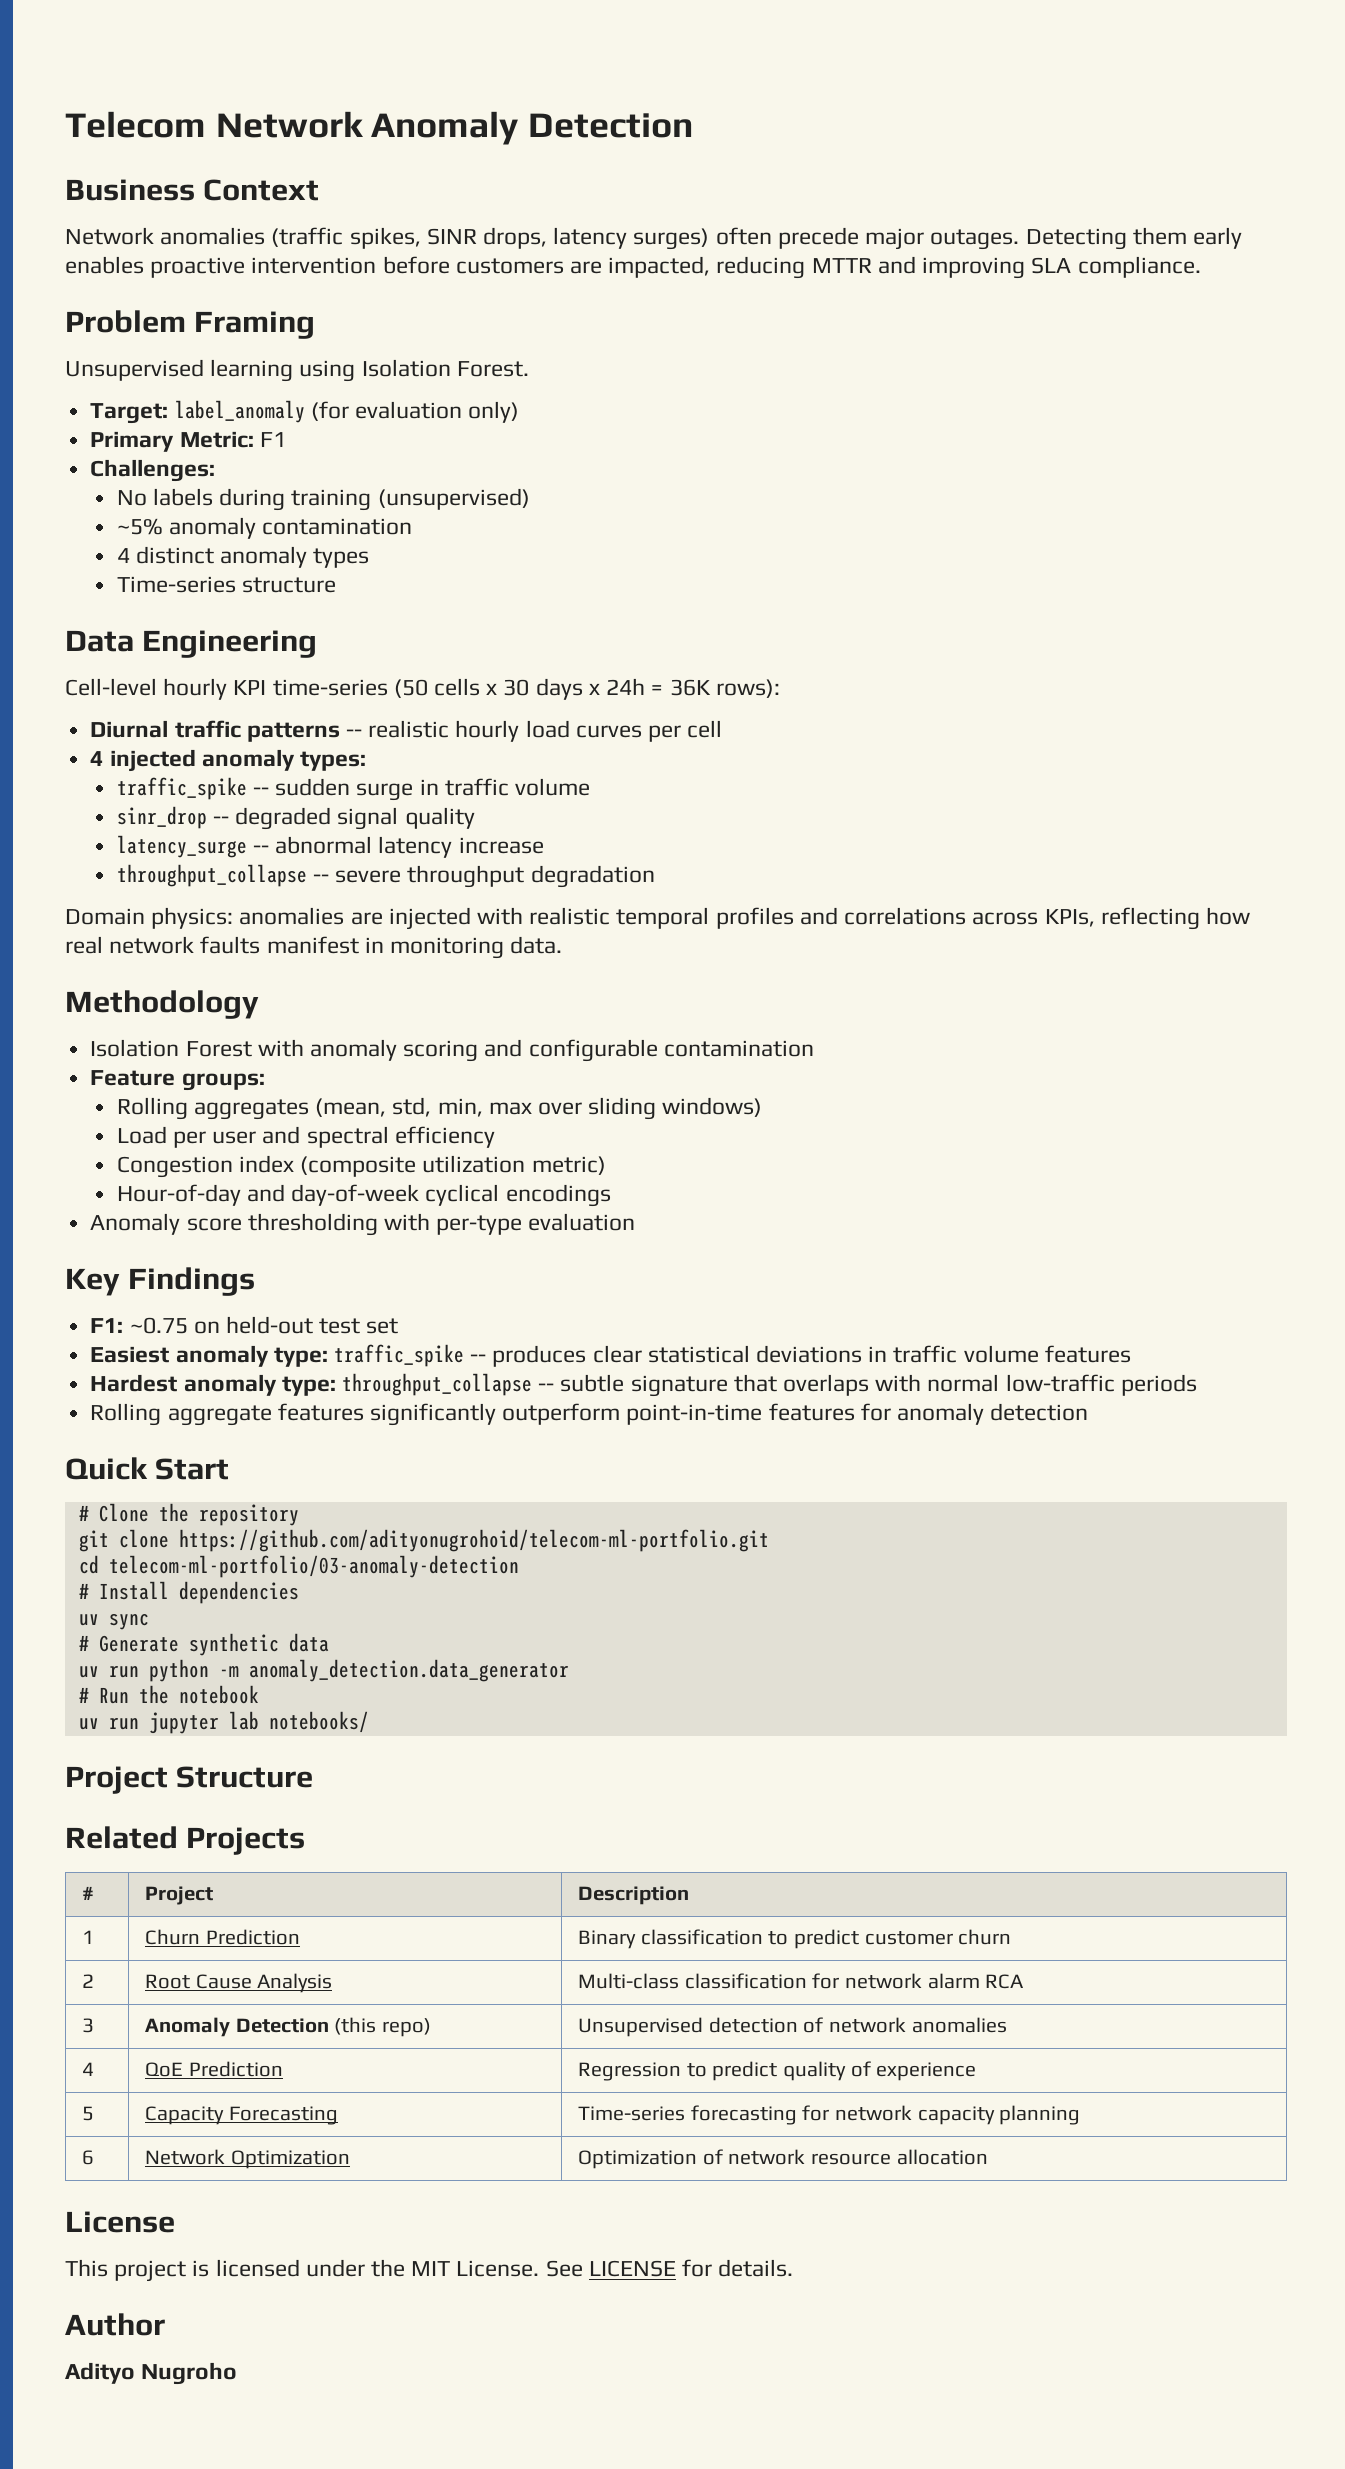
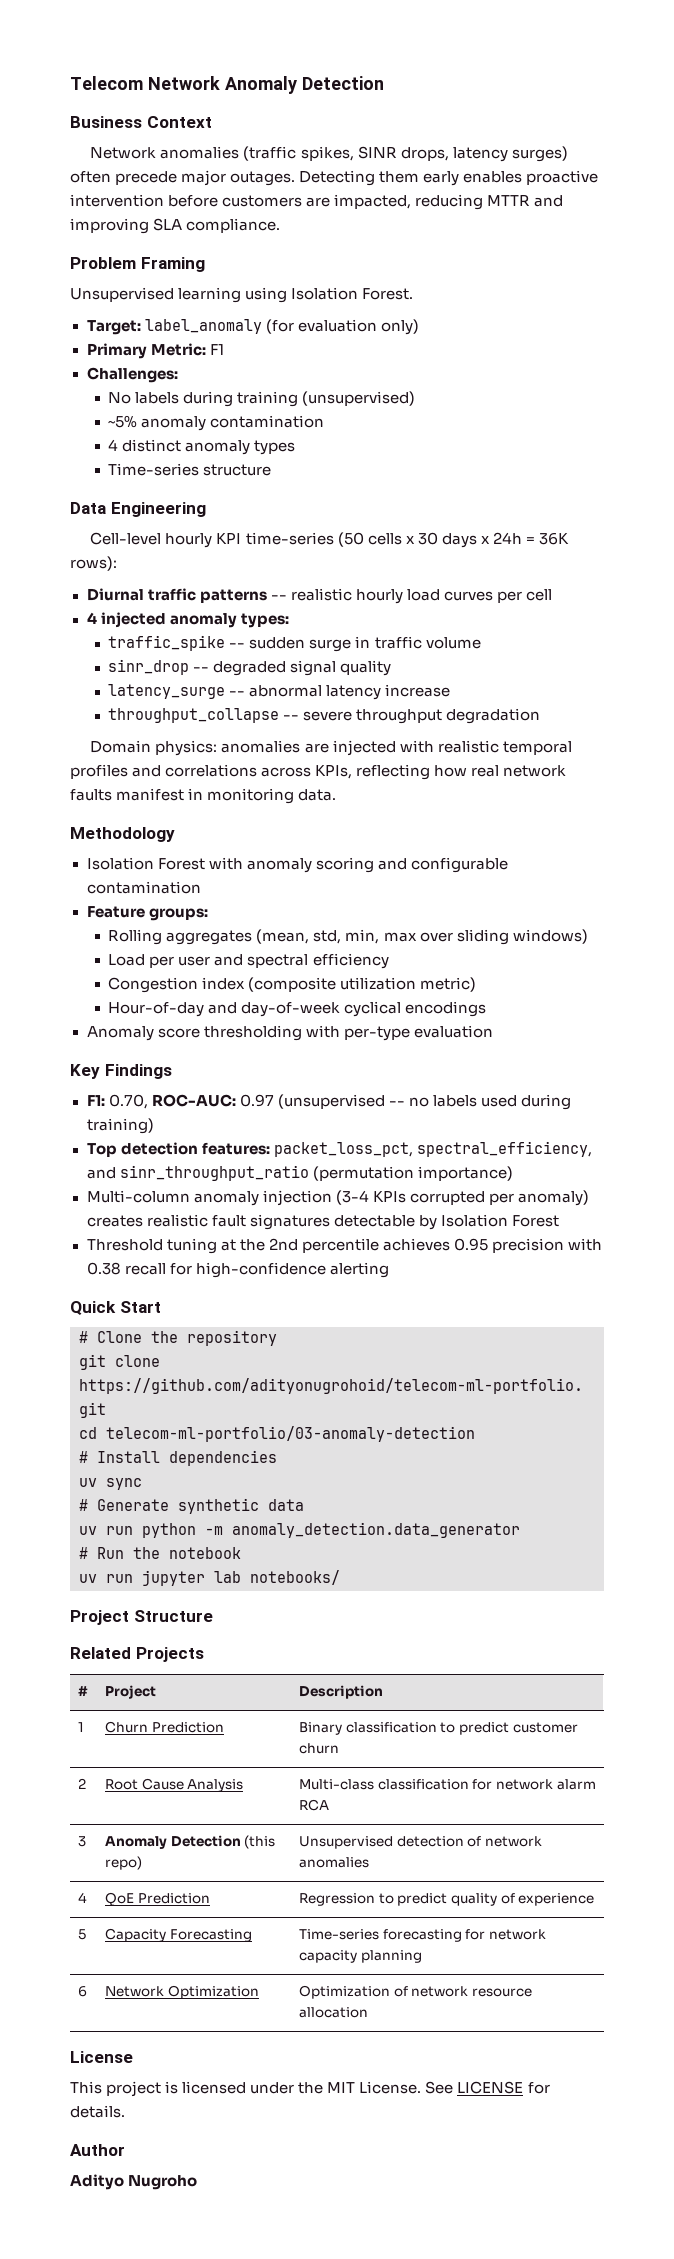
[129,1316,399,1334] [90,1344,1131,1367] [90,1373,1197,1397] [90,1403,1089,1426] ~0.75 on held-out test set // Easiest anomaly type: traffic_spike -- produces clear statistical deviations in traffic volume features // Hardest anomaly type: throughput_collapse -- subtle signature that overlaps with normal low-traffic periods // Rolling aggregate features significantly outperform point-in-time features for anomaly detection -> [108,1094,571,1110] [86,1118,154,1134] [86,1141,592,1157] [86,1165,513,1181] [86,1190,589,1206] [86,1214,559,1230] [86,1238,602,1254] [86,1262,389,1278] 0.70, ROC-AUC: 0.97 (unsupervised -- no labels used during training) // Top detection features: packet_loss_pct, spectral_efficiency, and sinr_throughput_ratio (permutation importance) // Multi-column anomaly injection (3-4 KPIs corrupted per anomaly) creates realistic fault signatures detectable by Isolation Forest // Threshold tuning at the 2nd percentile achieves 0.95 precision with 0.38 recall for high-confidence alerting

